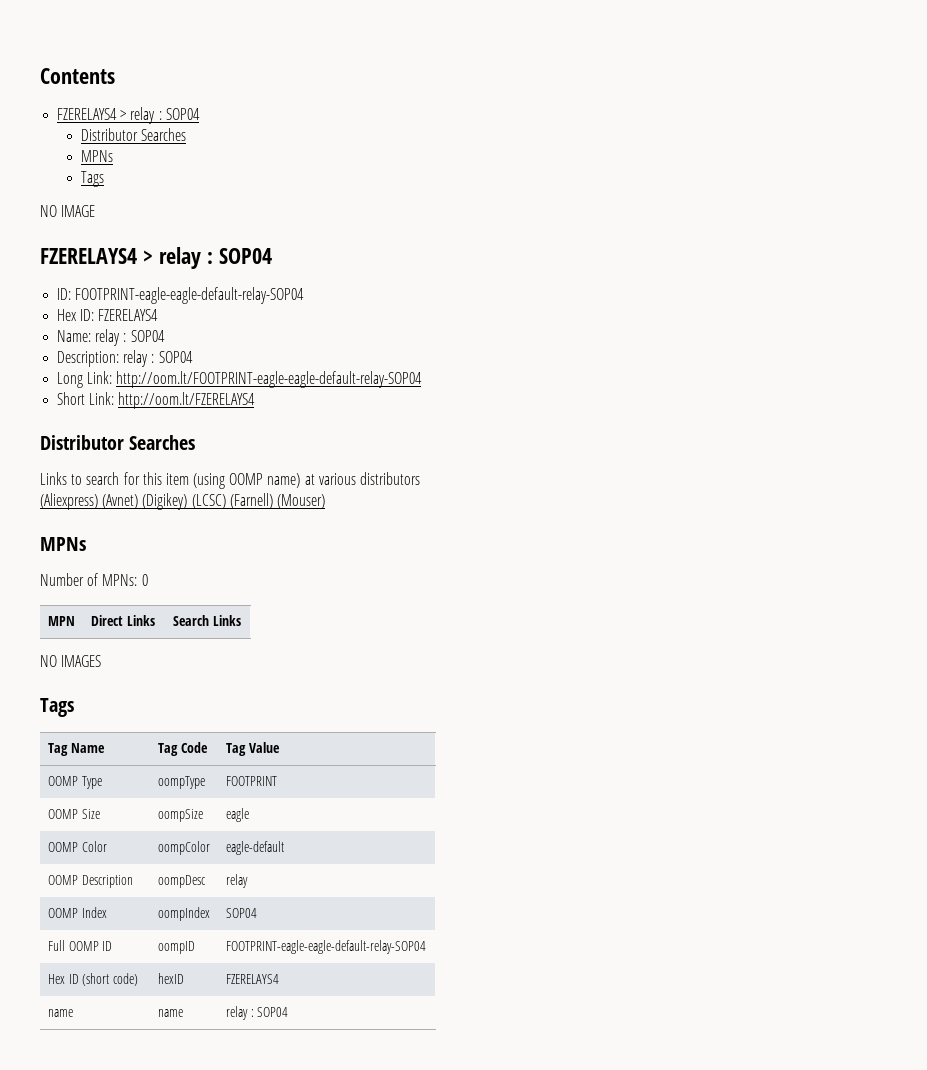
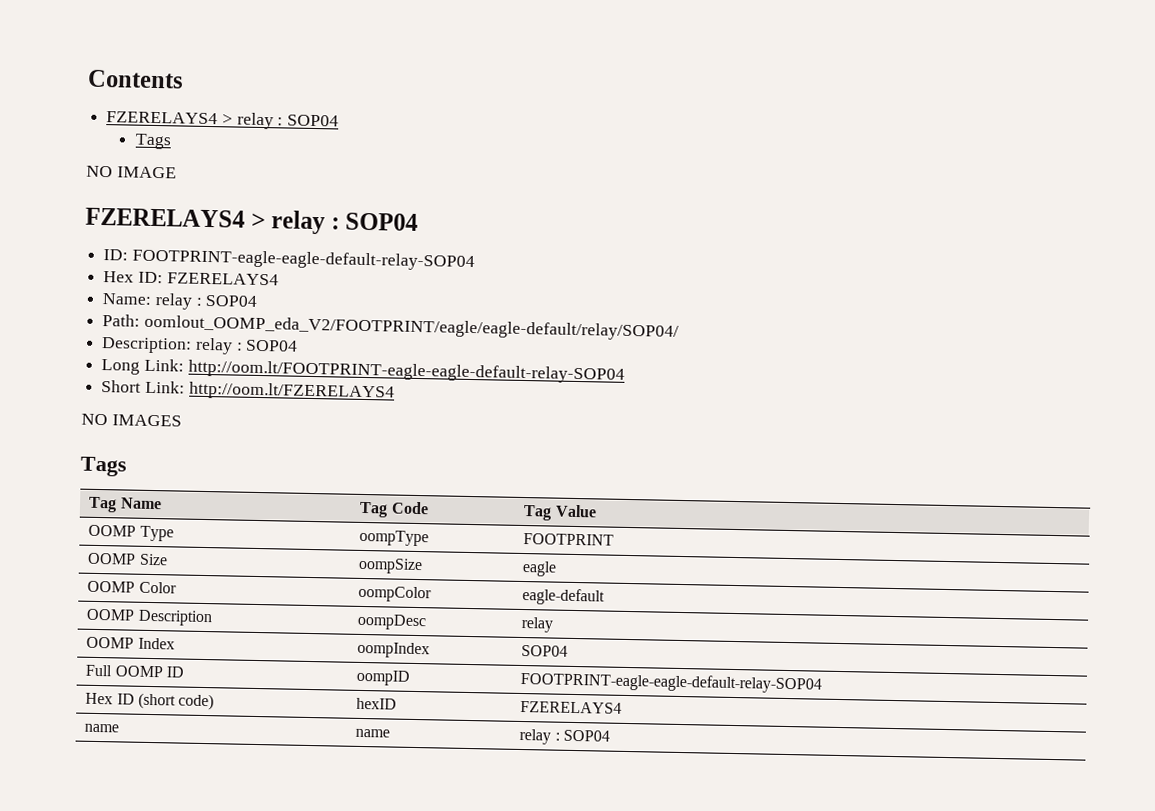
[80,128,187,141] [80,150,113,162] // Distributor Searches // MPNs -> (340, 120) none
(165, 336) none -> [102,314,679,341] // Path: oomlout_OOMP_eda_V2/FOOTPRINT/eagle/eagle-default/relay/SOP04/
[40,435,196,450] [40,472,421,489] [40,493,325,510] [40,537,86,551] [40,573,148,586] [47,616,75,626] [90,615,155,626] [172,615,241,626] // Distributor Searches // Links to search for this item (using OOMP name) at various distributors // (Aliexpress) (Avnet) (Digikey) (LCSC) (Farnell) (Mouser) // MPNs // Number of MPNs: 0 // MPN | Direct Links | Search Links -> (395, 391) none

